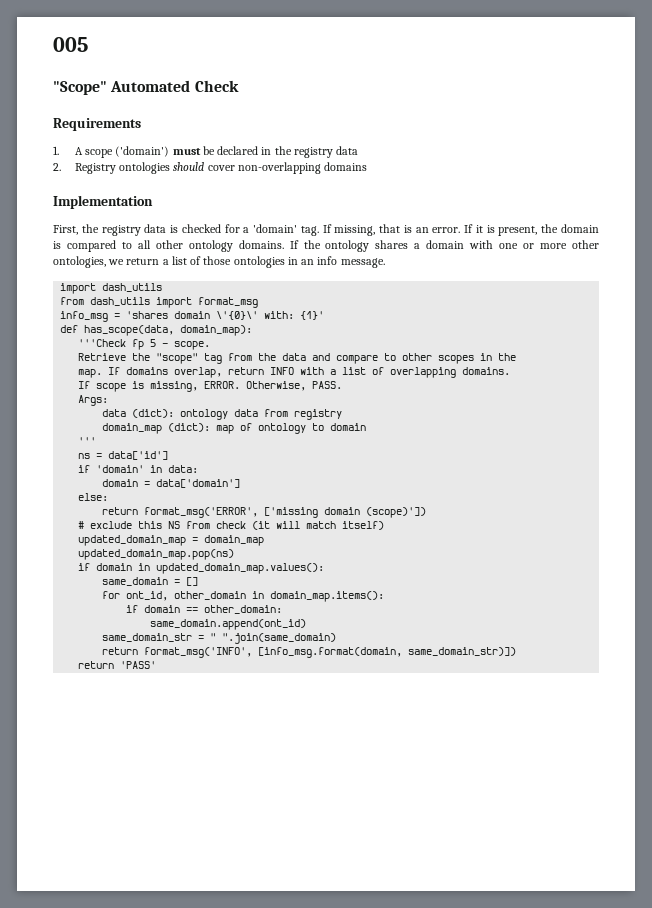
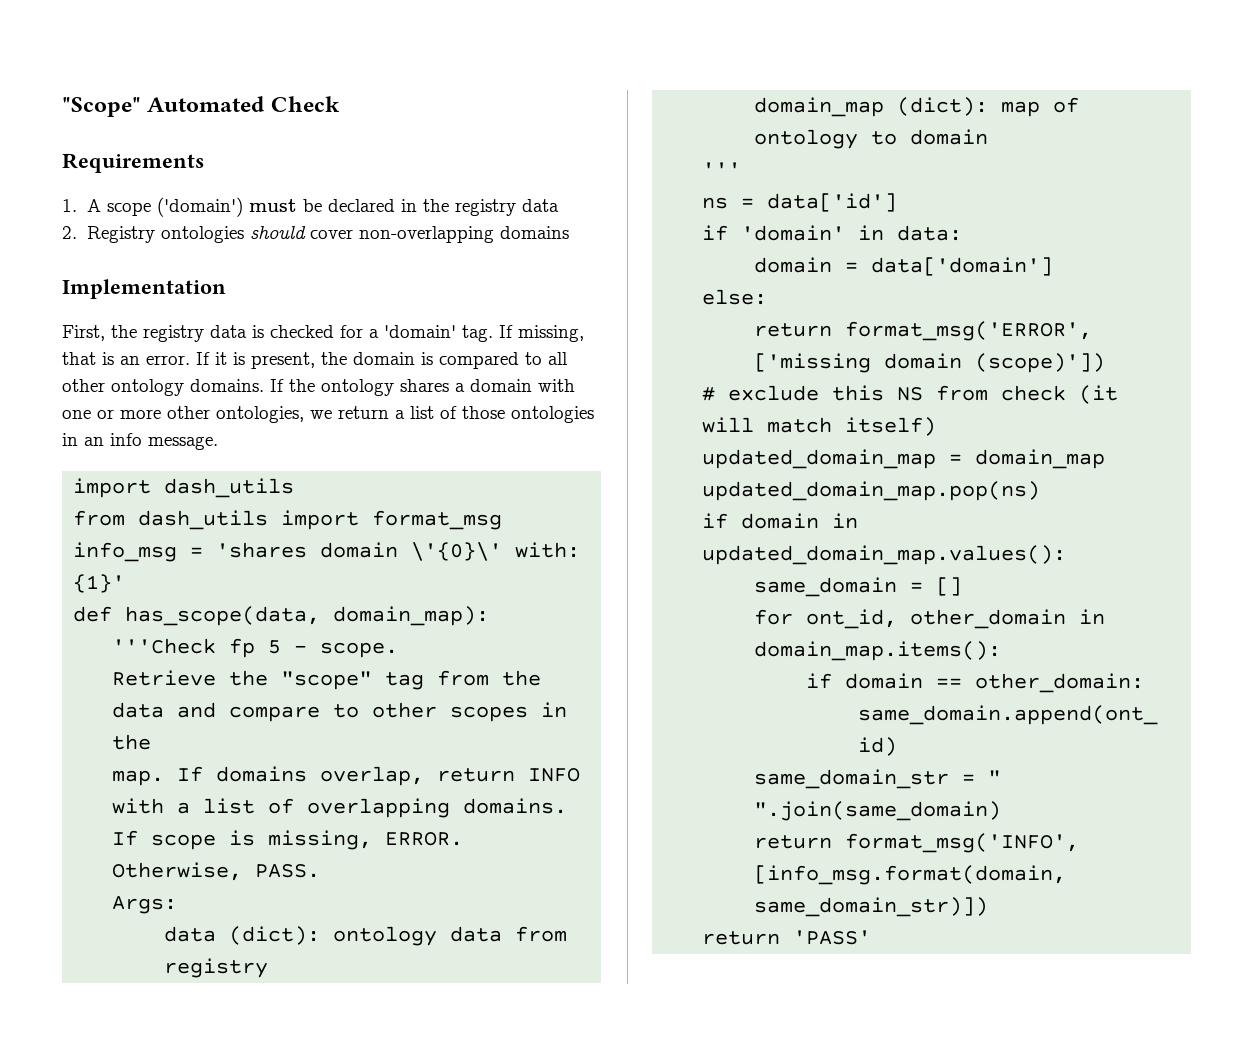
[53,37,88,52] 005 // -> (62, 107) none

